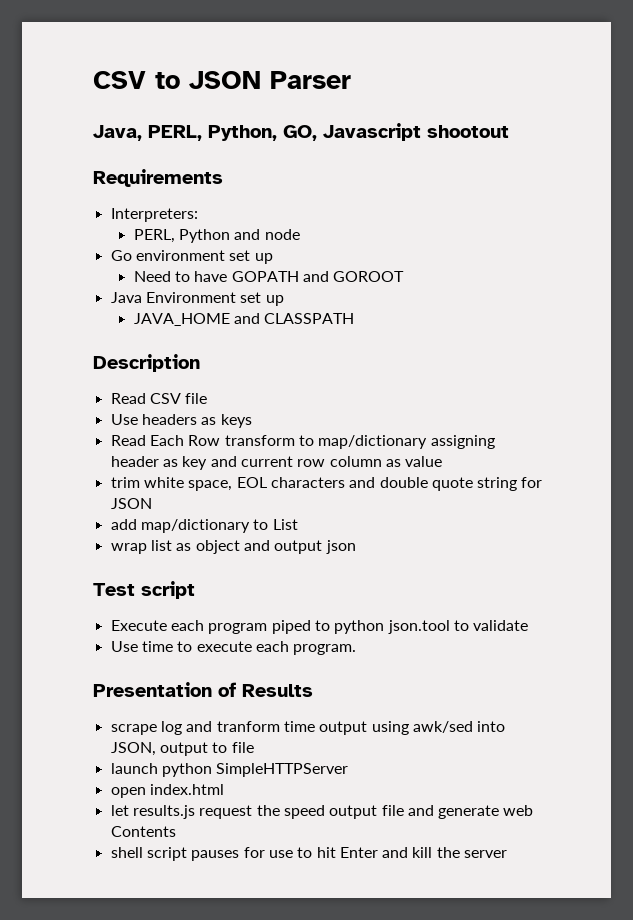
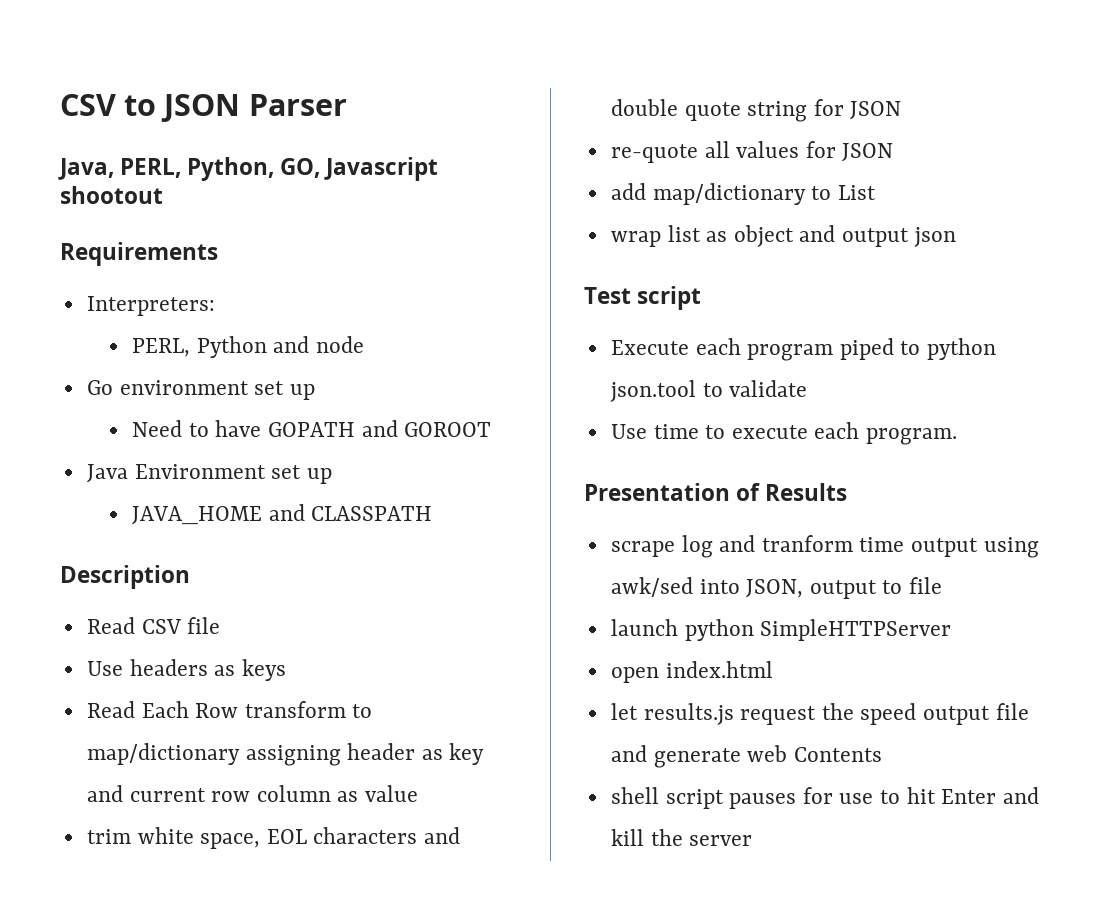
(152, 503) none -> [610,141,894,163] // re-quote all values for JSON

